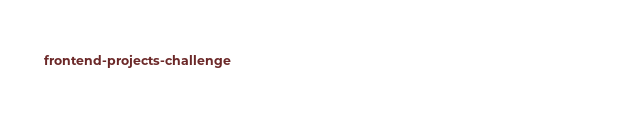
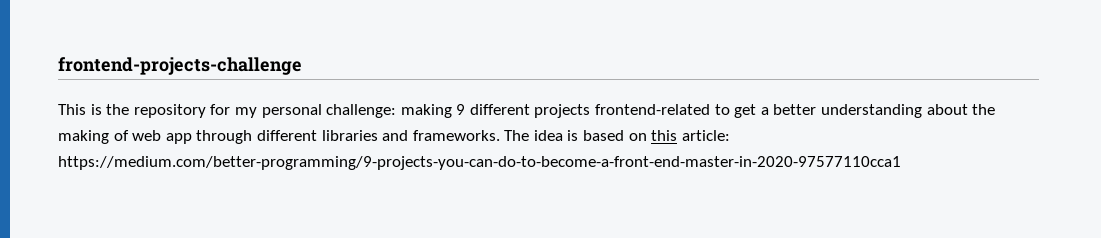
(231, 61) none -> [58,104,996,118] [58,130,730,144] [58,156,901,170] // This is the repository for my personal challenge: making 9 different projects frontend-related to get a better understanding about the making of web app through different libraries and frameworks. The idea is based on this article: https://medium.com/better-programming/9-projects-you-can-do-to-become-a-front-end-master-in-2020-97577110cca1

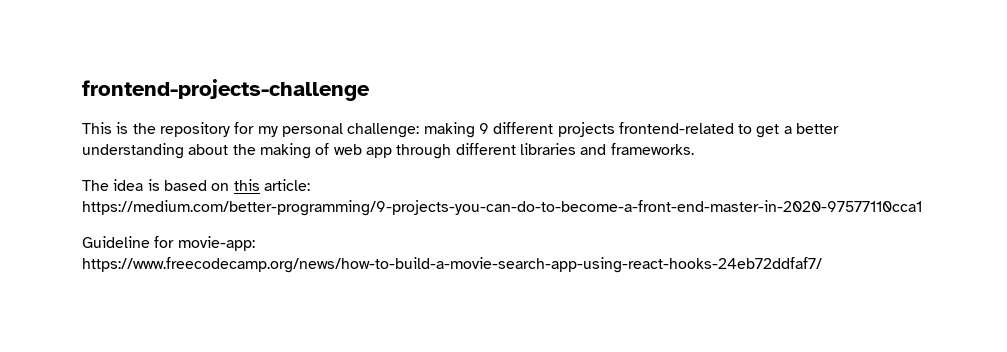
(500, 135) none -> (694, 149) //
(901, 163) none -> [82,236,255,251] [82,257,822,273] // Guideline for movie-app: https://www.freecodecamp.org/news/how-to-build-a-movie-search-app-using-react-hooks-24eb72ddfaf7/

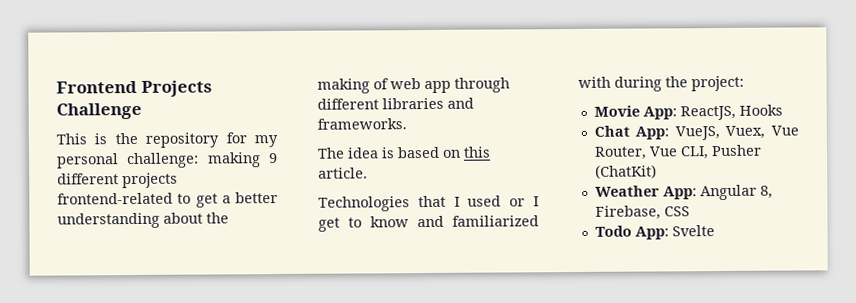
[82,79,370,101] frontend-projects-challenge -> [56,80,212,97] [56,102,142,120] Frontend Projects Challenge
[263,179,310,191] [82,200,922,216] [82,236,255,251] [82,257,822,273] article: https://medium.com/better-programming/9-projects-you-can-do-to-become-a-front-end-master-in-2020-97577110cca1 // Guideline for movie-app: https://www.freecodecamp.org/news/how-to-build-a-movie-search-app-using-react-hooks-24eb72ddfaf7/ -> [318,167,368,179] [318,195,539,212] [318,215,539,232] [578,75,744,92] [593,104,783,121] [593,125,799,141] [593,144,762,160] [594,164,657,179] [594,184,773,201] [594,205,690,220] [594,225,715,240] article. // Technologies that I used or I get to know and familiarized with during the project: // Movie App: ReactJS, Hooks // Chat App: VueJS, Vuex, Vue Router, Vue CLI, Pusher (ChatKit) // Weather App: Angular 8, Firebase, CSS // Todo App: Svelte

